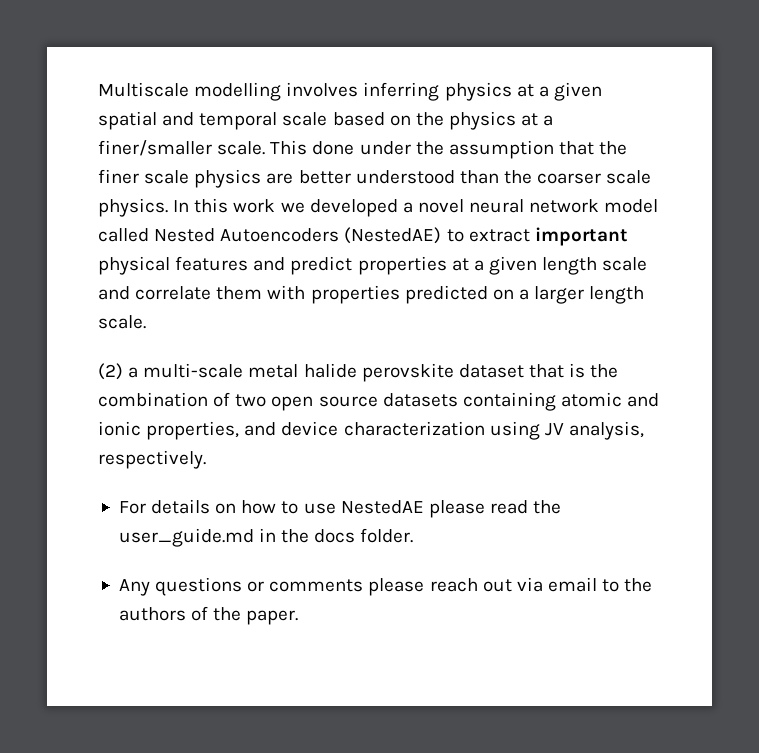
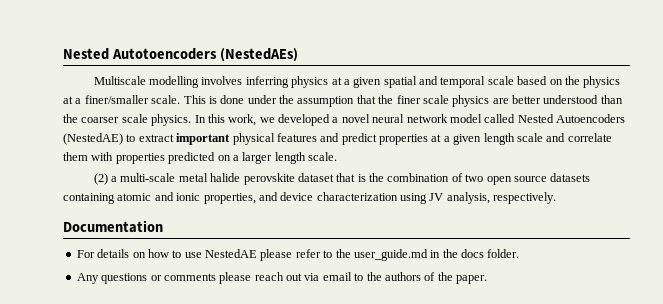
(98, 89) none -> [63,48,298,62] Nested Autotoencoders (NestedAEs) //
(308, 147) none -> [208,96,217,104] is
[233,199,276,213] work -> [228,114,257,126] work,
(206, 459) none -> [63,220,163,233] // Documentation
[489,500,528,514] read -> [295,249,333,258] refer to

